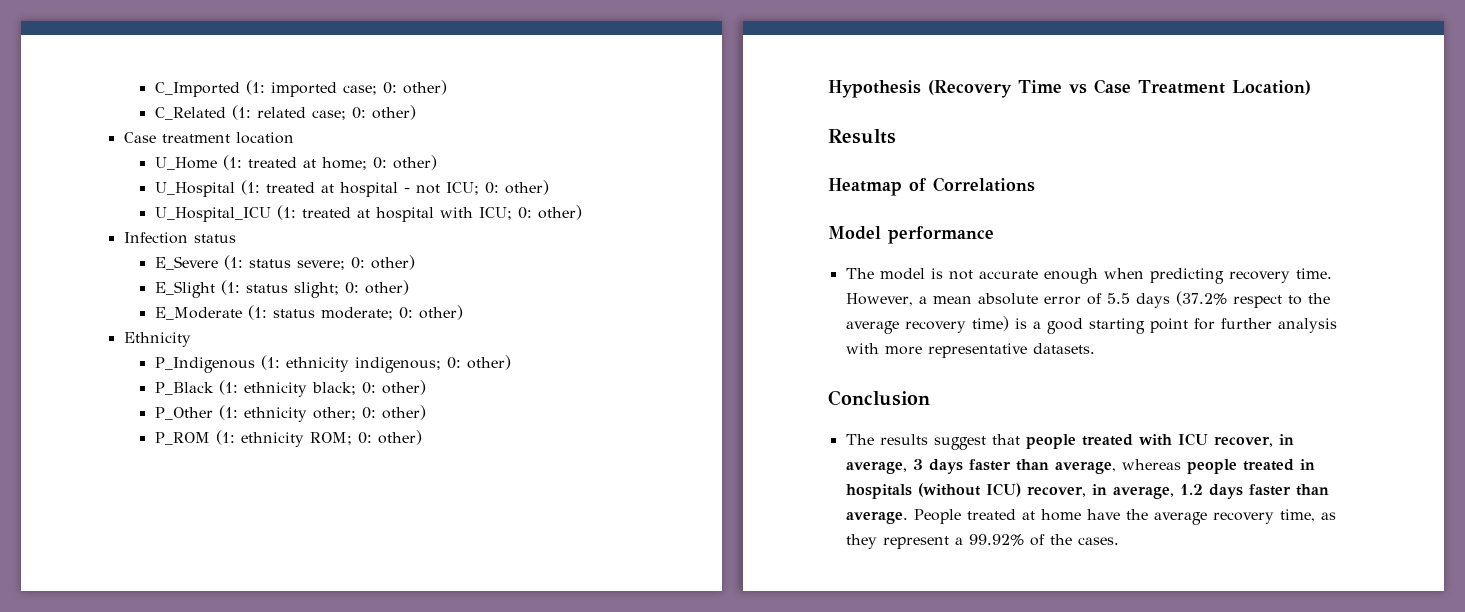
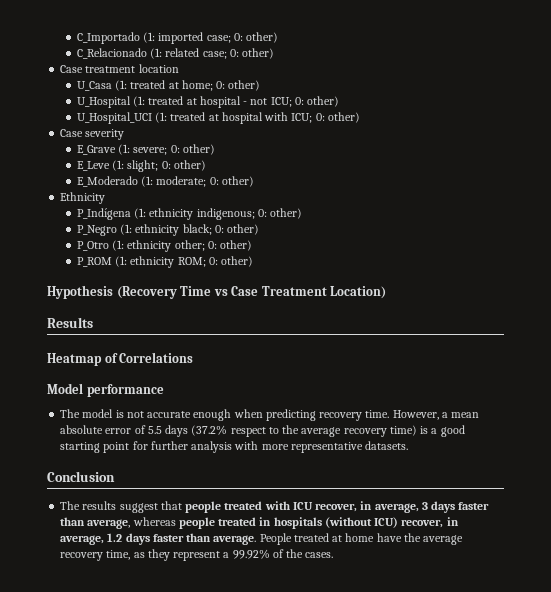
[154,82,240,97] C_Imported -> [76,32,140,44] C_Importado
[154,107,226,120] C_Related -> [76,48,147,59] C_Relacionado
[154,157,217,170] U_Home -> [76,81,112,91] U_Casa
[154,207,271,222] U_Hospital_ICU -> [76,112,152,124] U_Hospital_UCI
[123,232,236,244] [154,255,291,270] Infection status // E_Severe (1: status -> [60,129,125,140] [76,144,131,155] Case severity // E_Grave (1:
[154,280,288,298] E_Slight (1: status -> [76,160,125,171] E_Leve (1:
[154,305,315,320] E_Moderate (1: status -> [76,176,154,187] E_Moderado (1:
[154,357,255,373] P_Indigenous -> [76,208,131,220] P_Indígena
[154,382,214,395] P_Black -> [76,225,117,236] P_Negro
[154,407,213,420] P_Other -> [76,241,109,251] P_Otro

